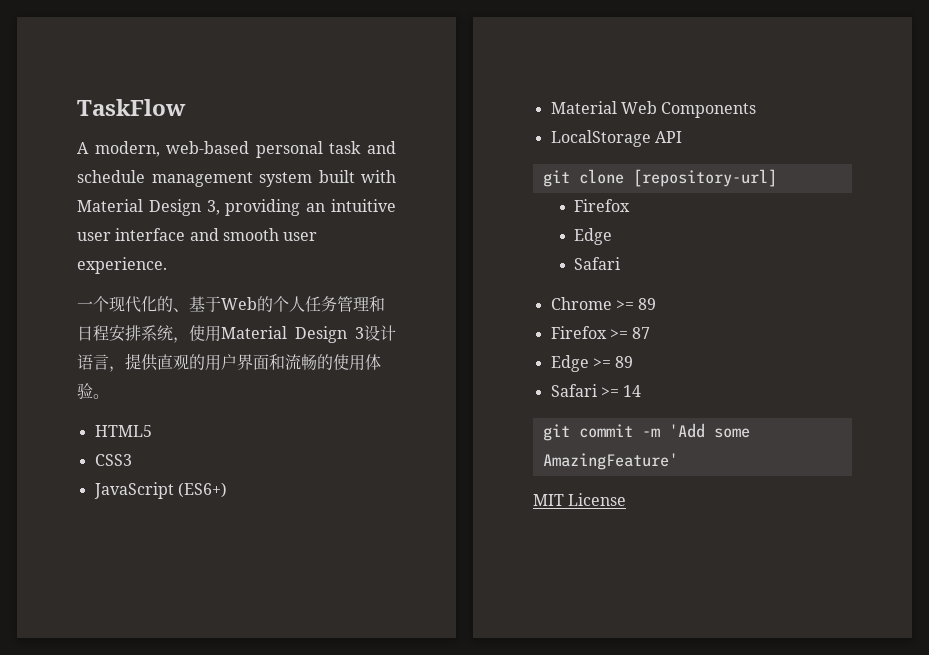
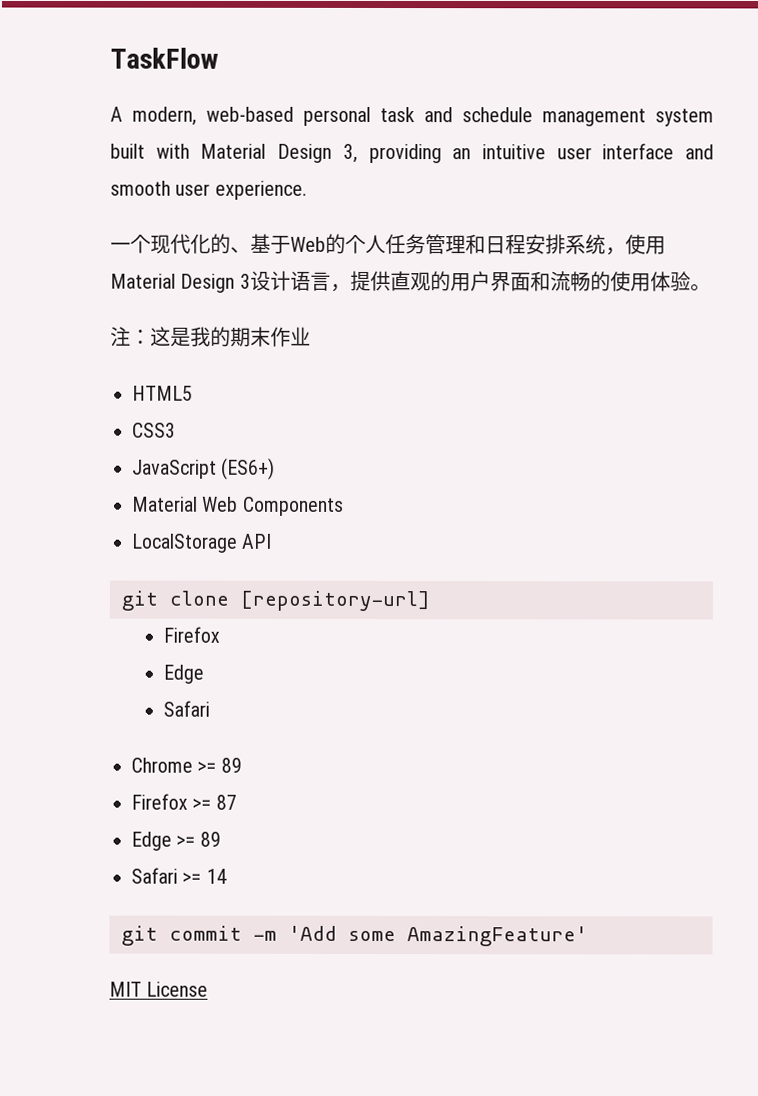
(109, 396) none -> [110,326,311,347] // 注：这是我的期末作业

